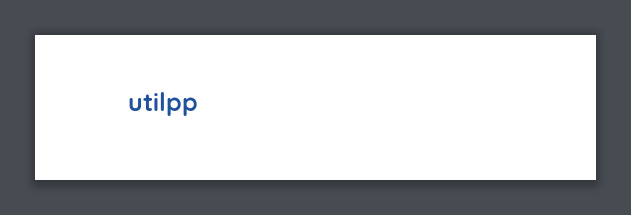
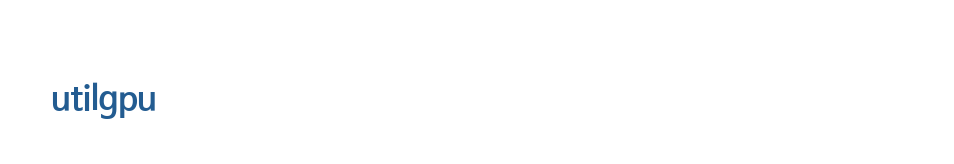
[128,92,198,116] utilpp -> [51,82,157,119] utilgpu

